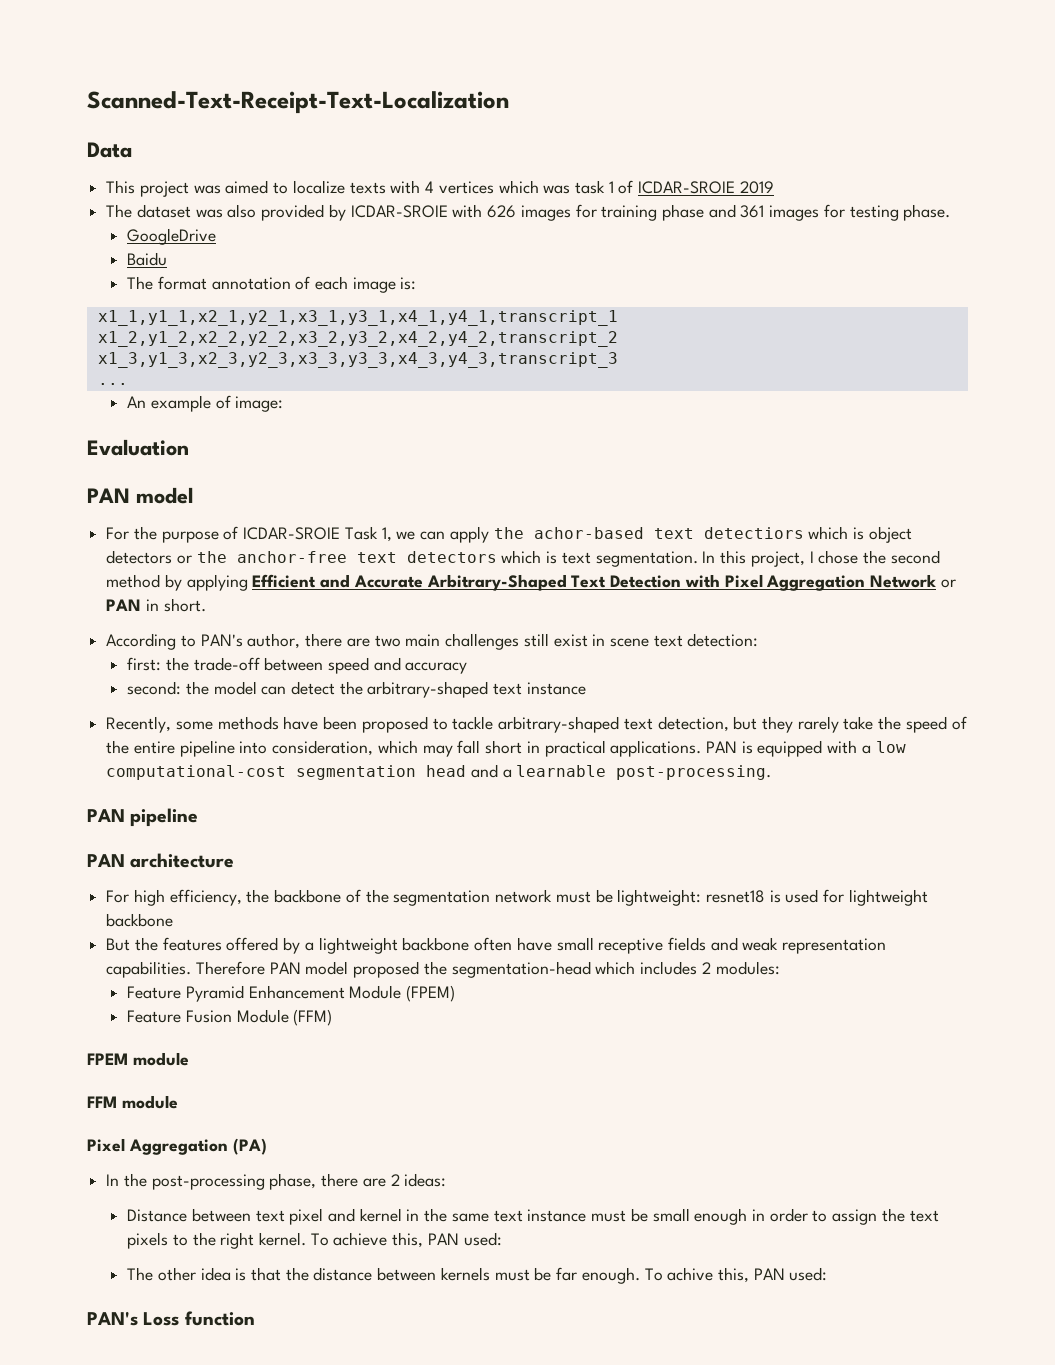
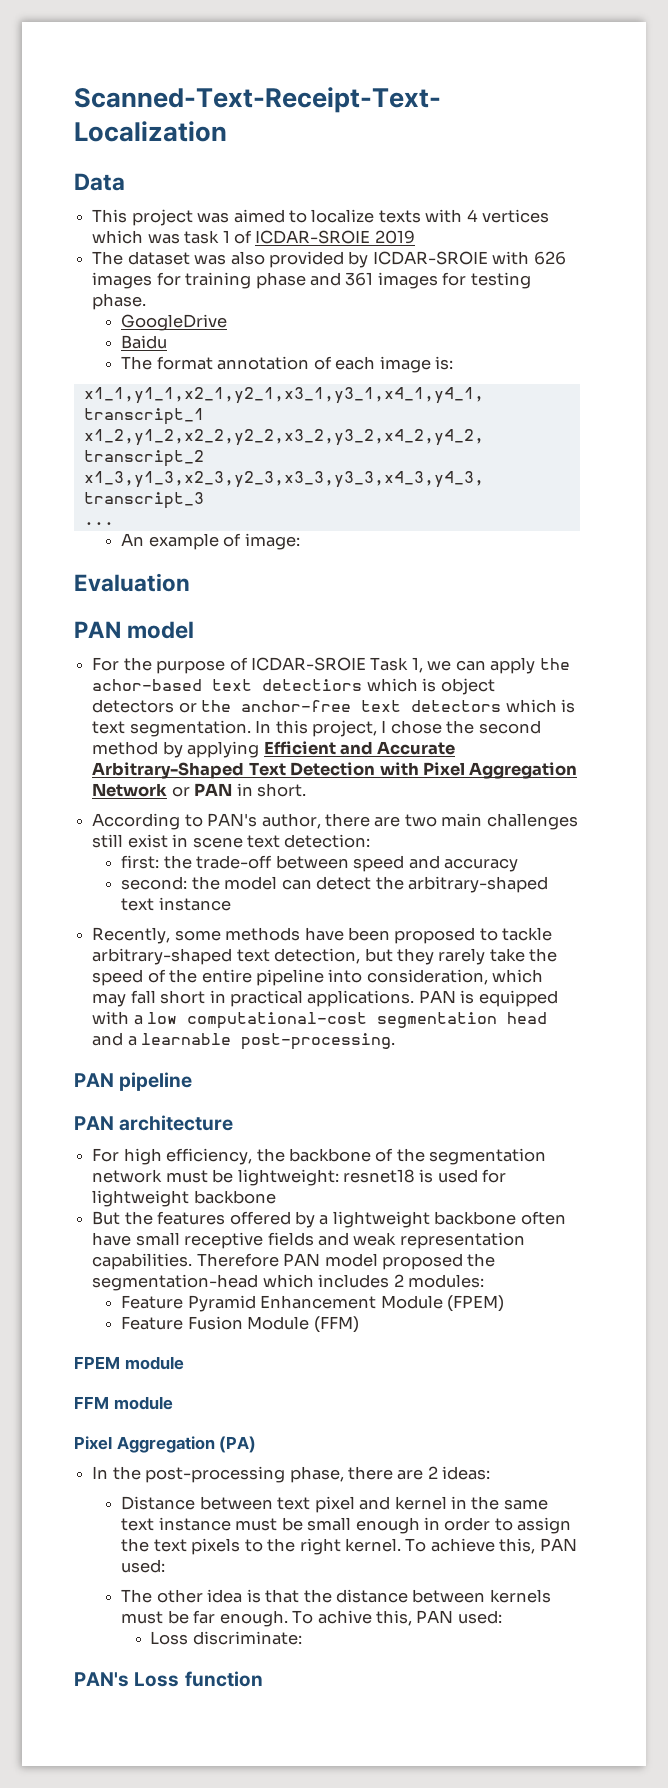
(828, 1274) none -> [150,1631,302,1645] // Loss discriminate:

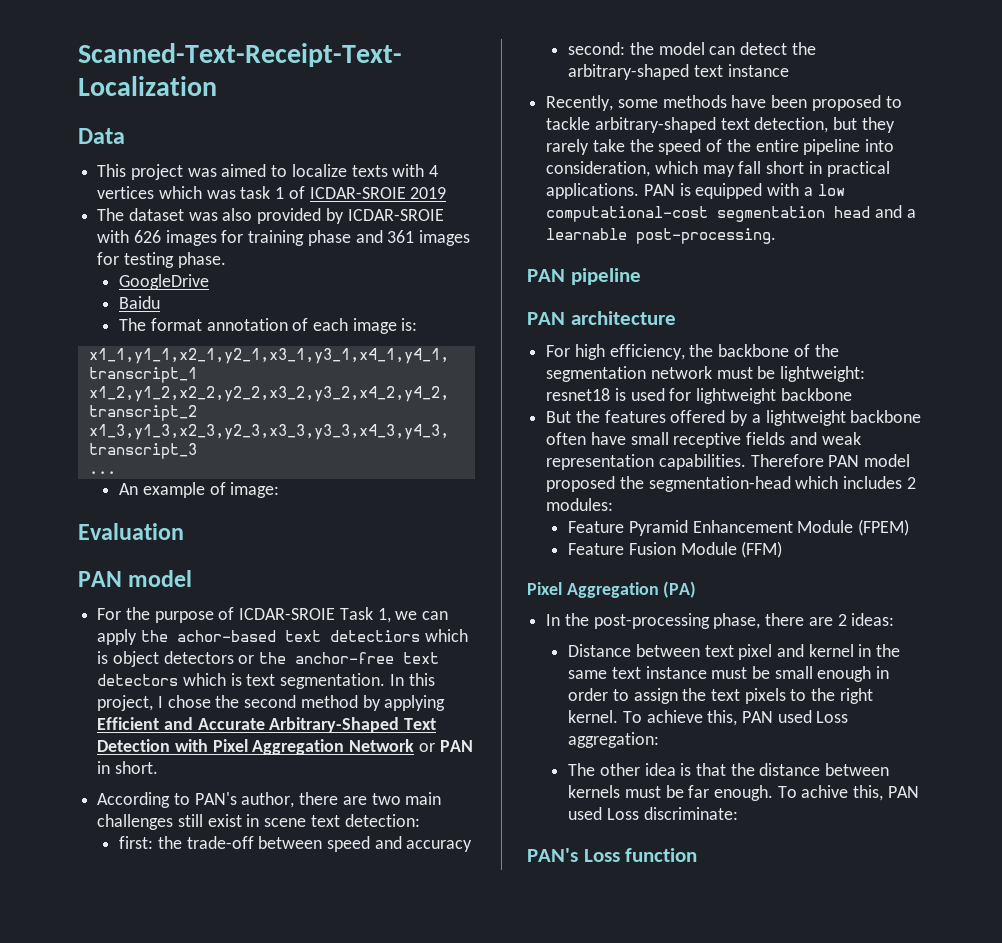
[74,1356,184,1370] [74,1396,173,1410] // FPEM module // FFM module -> (783, 549) none
[121,1559,166,1573] used: -> [777,710,849,723] [568,732,660,748] used Loss aggregation:
[457,1610,502,1624] used: // -> [568,807,603,820] used

